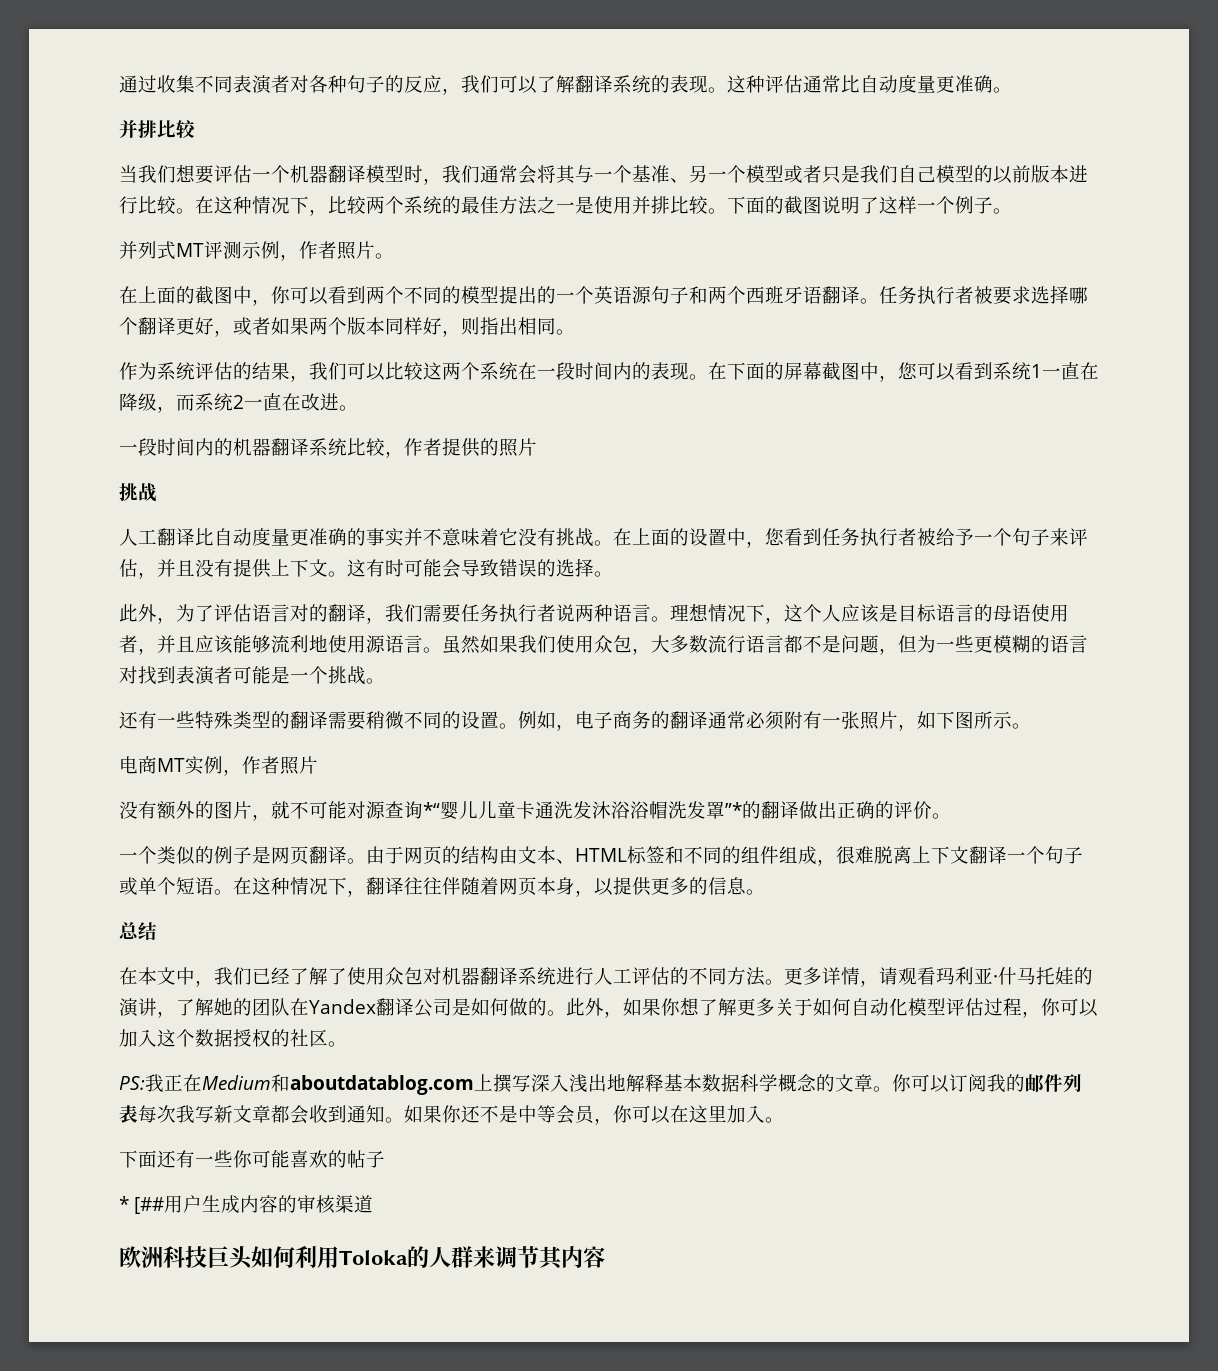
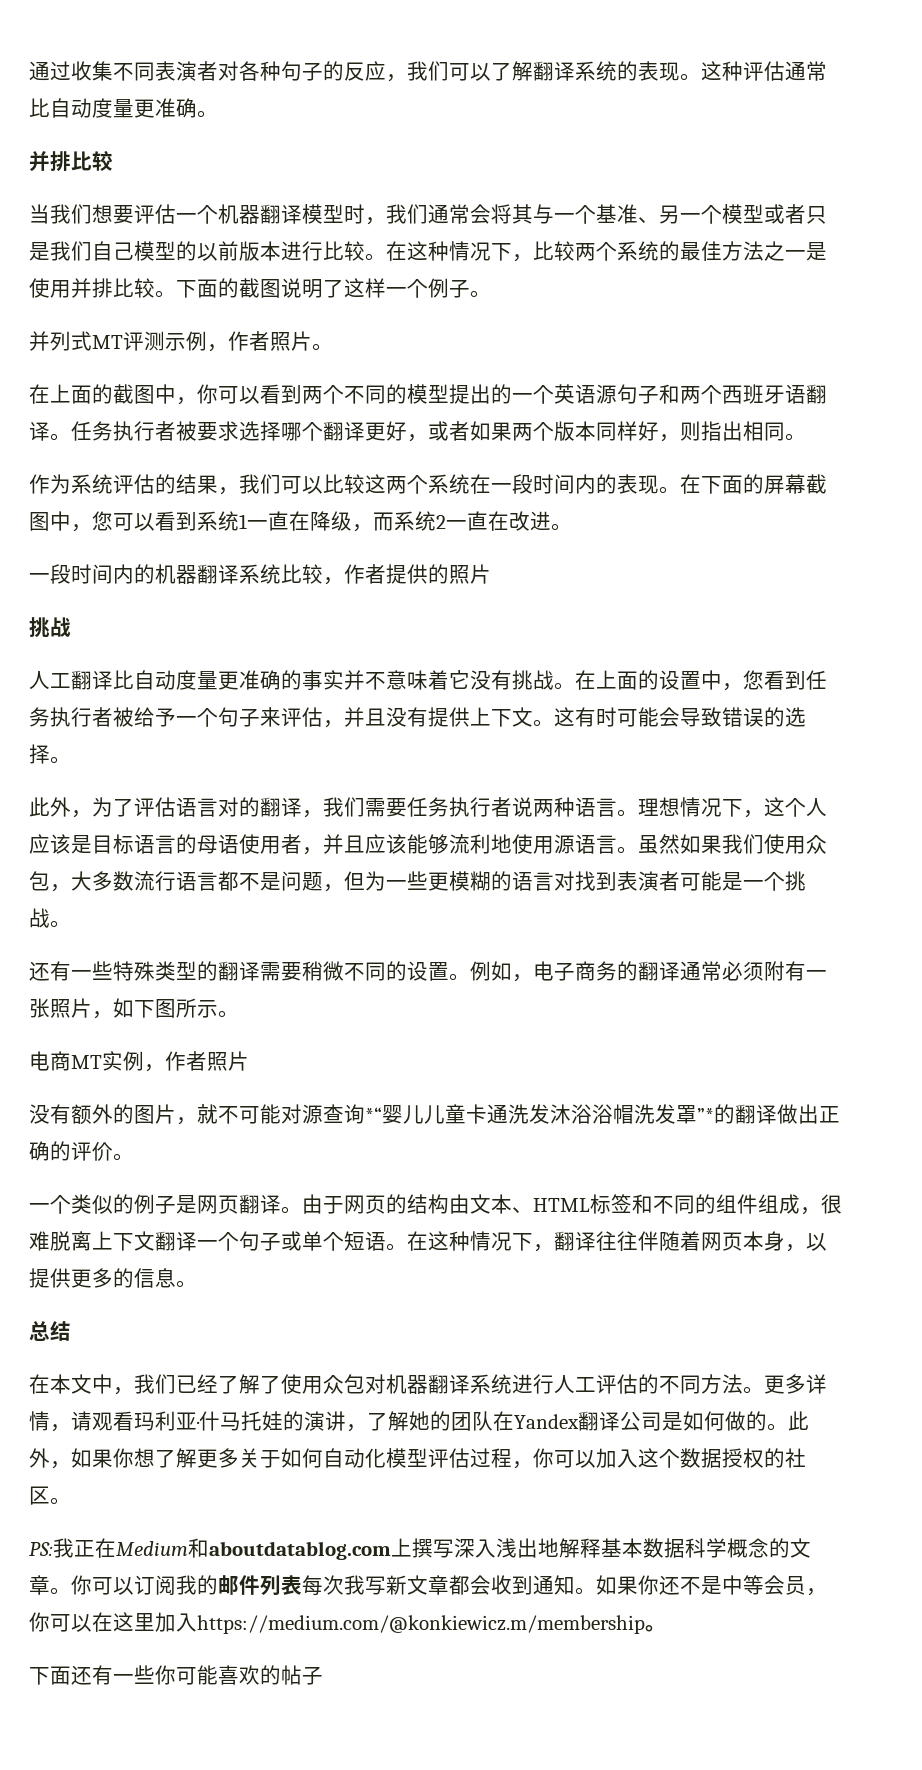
(765, 1114) none -> [197,1615,645,1634] https://medium.com/@konkiewicz.m/membership
[119,1195,373,1214] [119,1245,605,1270] // * [##用户生成内容的审核渠道 // 欧洲科技巨头如何利用Toloka的人群来调节其内容 -> (323, 1675) none

